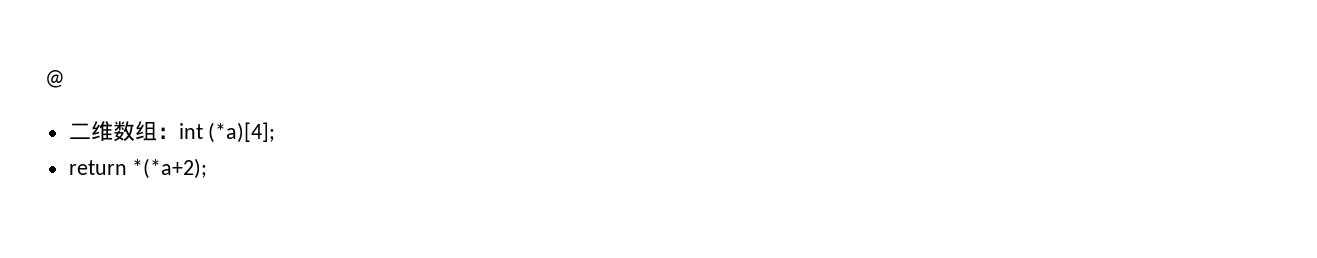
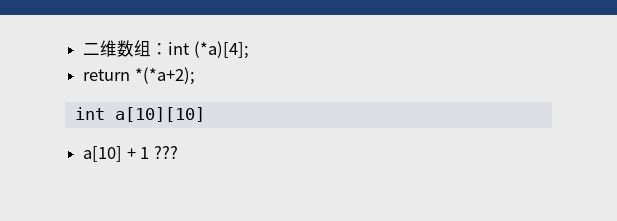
[45,70,65,88] @ // -> (83, 49) none
(208, 168) none -> [74,107,205,122] [83,146,178,162] // int a[10][10] // a[10] + 1 ???

